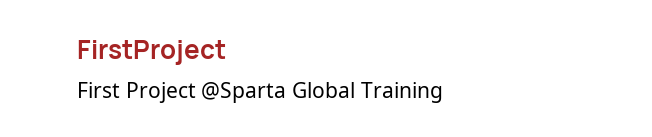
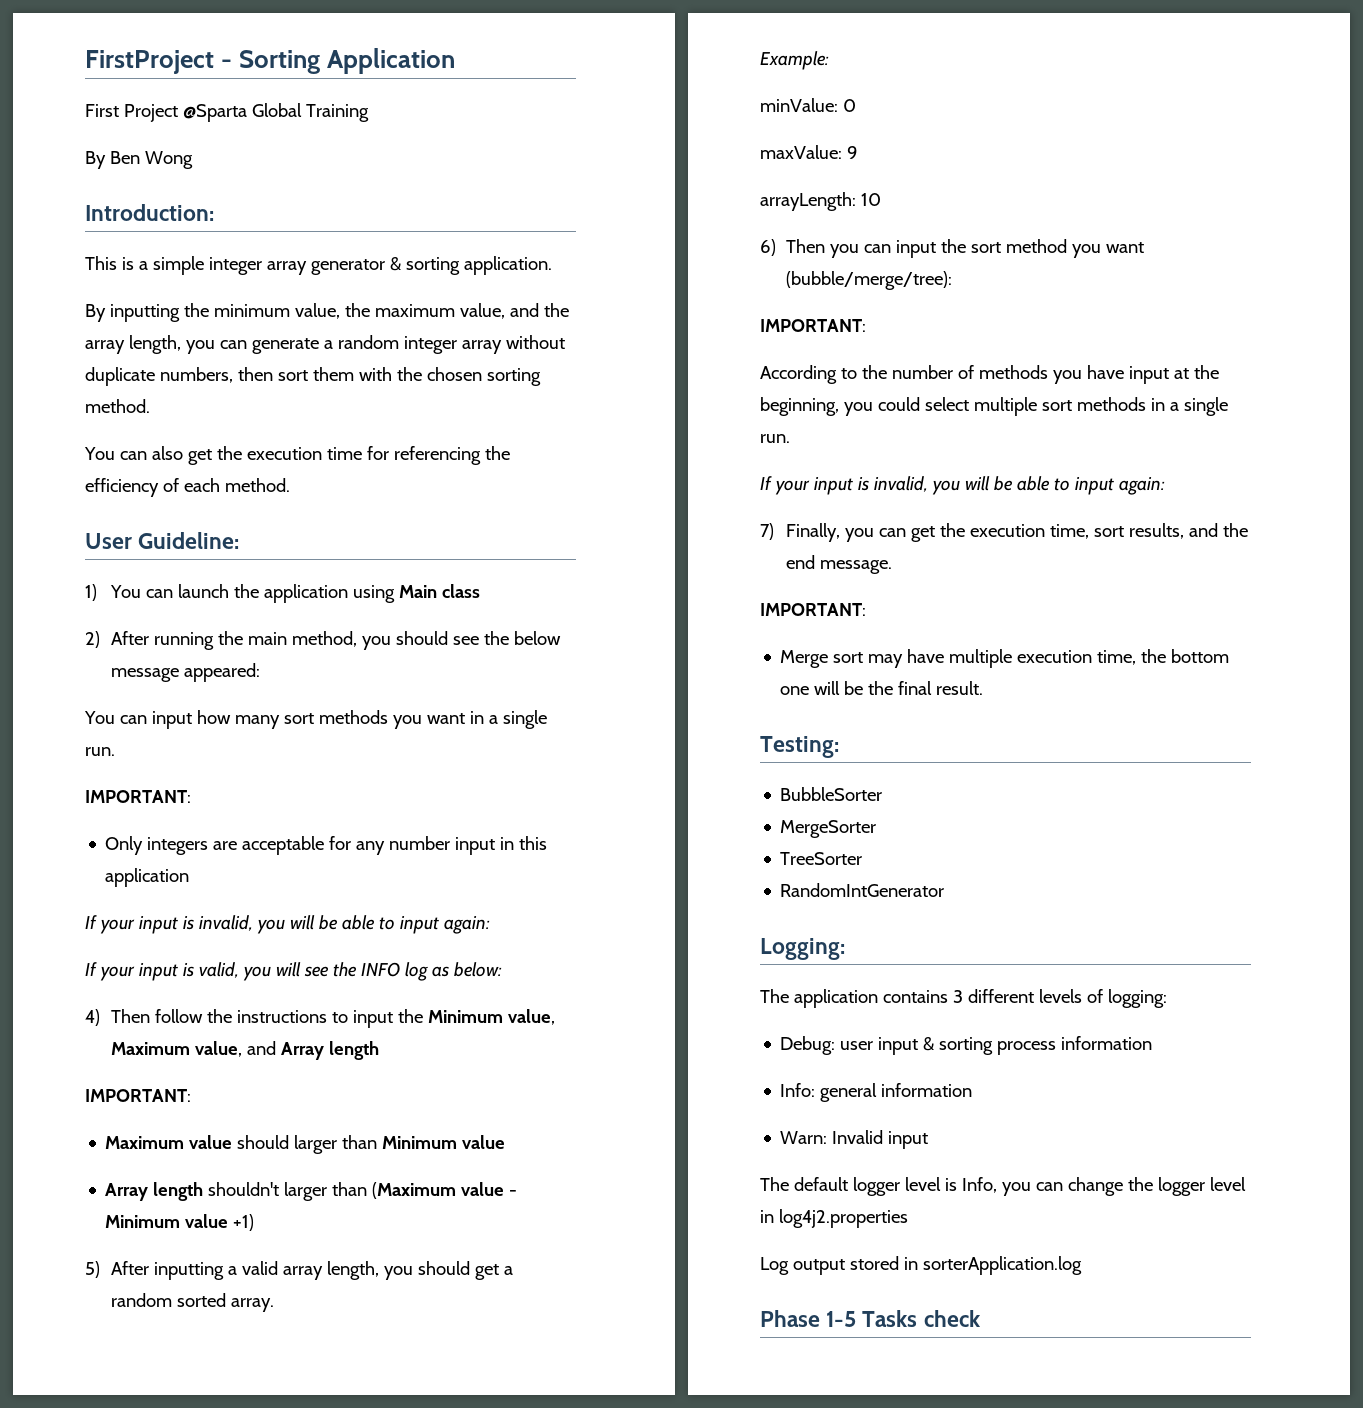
(226, 52) none -> [221,48,456,74] - Sorting Application
(443, 92) none -> [85,151,193,169] [85,204,214,221] [85,256,552,275] [85,303,569,322] [85,335,565,354] [85,367,541,386] [85,399,150,413] [84,446,510,465] [85,478,290,497] [85,532,240,549] [85,584,480,603] [85,631,561,650] [110,663,260,682] [84,710,547,729] [85,747,115,756] [85,790,191,803] [105,836,548,855] [105,868,190,887] [85,915,490,934] [85,962,502,981] [85,1009,555,1028] [110,1041,379,1060] [85,1089,191,1102] [105,1135,506,1154] [105,1182,518,1201] [105,1214,255,1231] [85,1261,513,1280] [110,1293,274,1312] [760,51,829,70] [760,98,856,112] [760,145,858,159] [760,192,881,211] [760,239,1144,258] [785,271,952,290] [760,319,866,332] [760,365,1219,384] [760,397,1228,416] [760,434,790,443] [760,476,1165,495] [760,523,1248,542] [785,555,892,574] [760,603,866,616] [780,649,1230,668] [780,681,984,695] [760,736,839,758] [780,787,883,801] [780,820,877,838] [780,852,863,865] [780,883,945,897] [760,938,845,960] [760,989,1167,1008] [780,1036,1153,1055] [780,1083,973,1102] [780,1130,929,1149] [760,1177,1246,1196] [760,1209,908,1228] [760,1256,1082,1275] [760,1310,981,1327] // By Ben Wong // Introduction: // This is a simple integer array generator & sorting application. // By inputting the minimum value, the maximum value, and the array length, you can generate a random integer array without duplicate numbers, then sort them with the chosen sorting method. // You can also get the execution time for referencing the efficiency of each method. // User Guideline: // 1) You can launch the application using Main class // 2) After running the main method, you should see the below message appeared: // You can input how many sort methods you want in a single run. // IMPORTANT: // Only integers are acceptable for any number input in this application // If your input is invalid, you will be able to input again: // If your input is valid, you will see the INFO log as below: // 4) Then follow the instructions to input the Minimum value, Maximum value, and Array length // IMPORTANT: // Maximum value should larger than Minimum value // Array length shouldn't larger than (Maximum value - Minimum value +1) // 5) After inputting a valid array length, you should get a random sorted array. // Example: // minValue: 0 // maxValue: 9 // arrayLength: 10 // 6) Then you can input the sort method you want (bubble/merge/tree): // IMPORTANT: // According to the number of methods you have input at the beginning, you could select multiple sort methods in a single run. // If your input is invalid, you will be able to input again: // 7) Finally, you can get the execution time, sort results, and the end message. // IMPORTANT: // Merge sort may have multiple execution time, the bottom one will be the final result. // Testing: // BubbleSorter // MergeSorter // TreeSorter // RandomIntGenerator // Logging: // The application contains 3 different levels of logging: // Debug: user input & sorting process information // Info: general information // Warn: Invalid input // The default logger level is Info, you can change the logger level in log4j2.properties // Log output stored in sorterApplication.log // Phase 1-5 Tasks check

